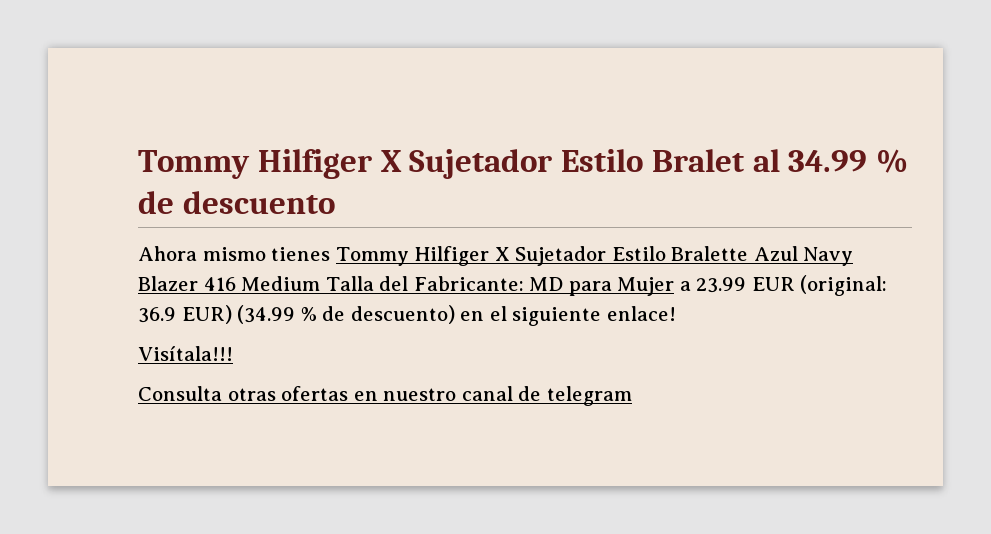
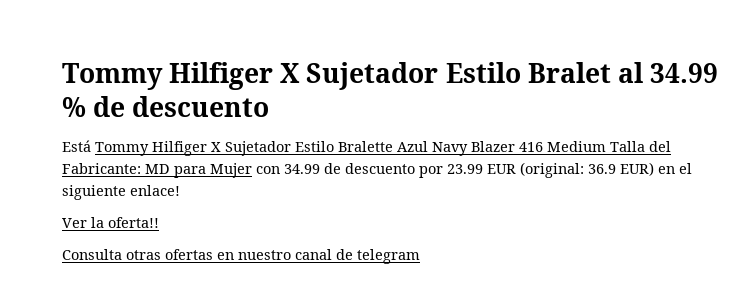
[138,246,331,261] Ahora mismo tienes -> [62,140,91,152] Está
[679,281,691,291] a -> [256,163,443,178] con 34.99 de descuento por
[237,305,455,324] (34.99 % de descuento) -> (654, 169) none
[138,346,233,361] Visítala!!! -> [62,217,159,228] Ver la oferta!!

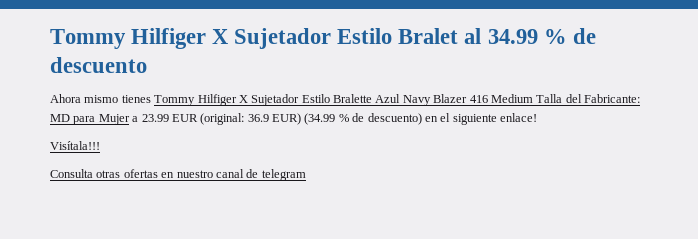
[62,140,91,152] Está -> [50,94,151,103] Ahora mismo tienes
[256,163,443,178] con 34.99 de descuento por -> [132,116,139,122] a
(654, 169) none -> [304,113,422,125] (34.99 % de descuento)
[62,217,159,228] Ver la oferta!! -> [50,141,100,150] Visítala!!!

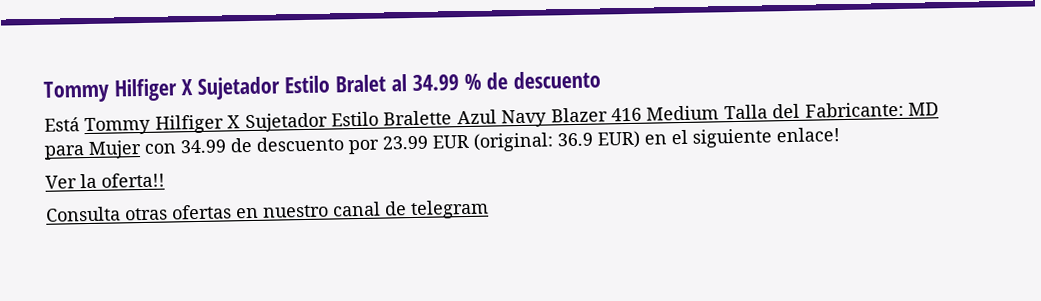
[50,94,151,103] Ahora mismo tienes -> [44,117,80,132] Está
[132,116,139,122] a -> [144,136,380,155] con 34.99 de descuento por
[304,113,422,125] (34.99 % de descuento) -> (640, 139) none
[50,141,100,150] Visítala!!! -> [45,172,165,189] Ver la oferta!!

